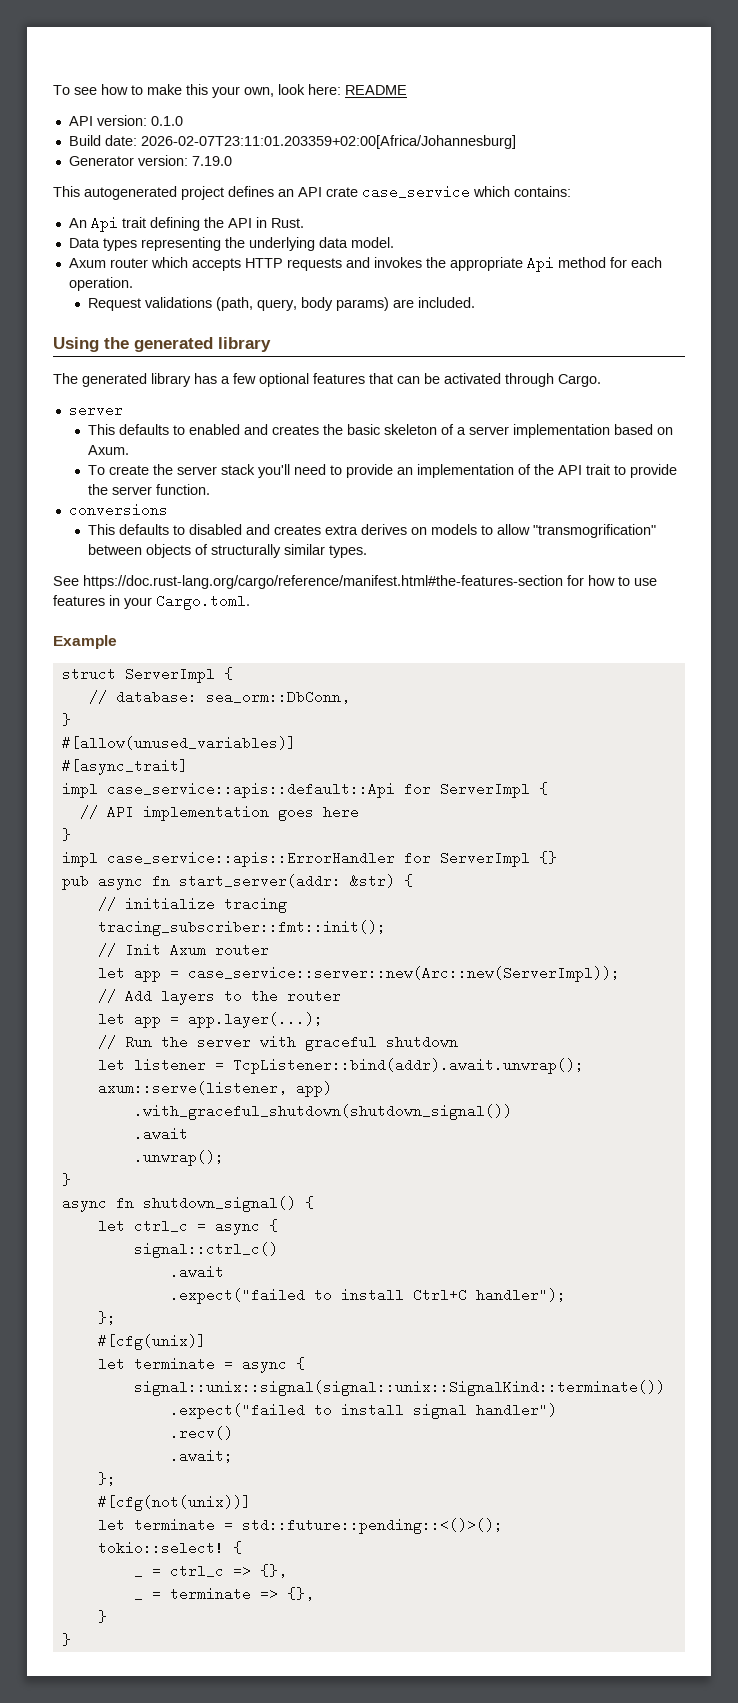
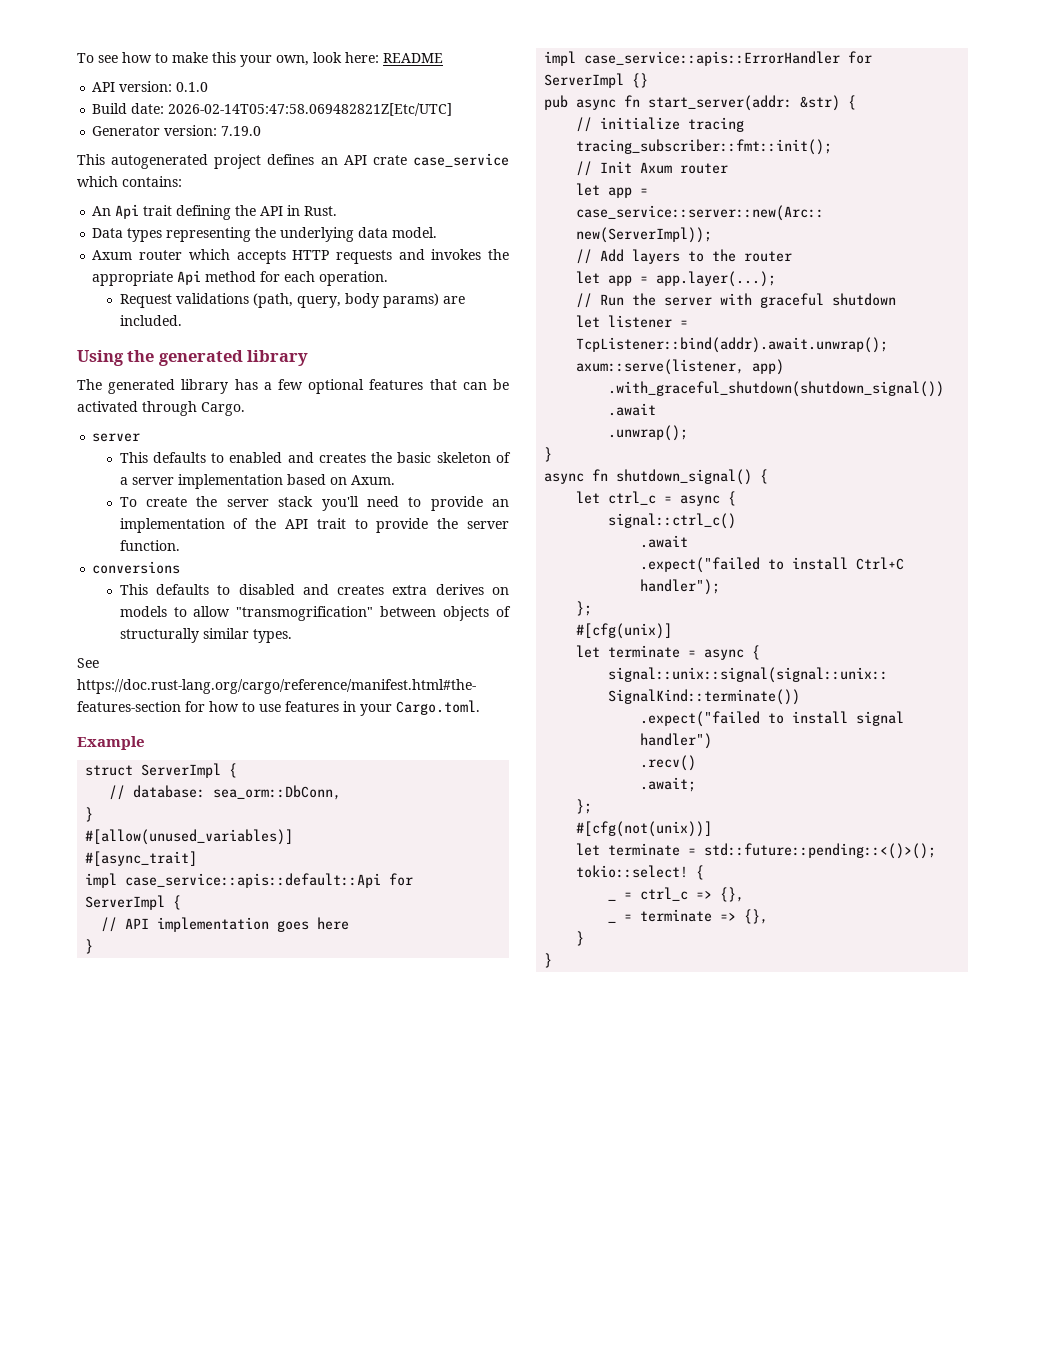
[140,135,516,149] 2026-02-07T23:11:01.203359+02:00[Africa/Johannesburg] -> [168,103,453,116] 2026-02-14T05:47:58.069482821Z[Etc/UTC]

